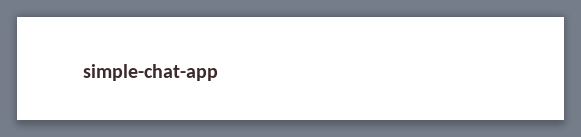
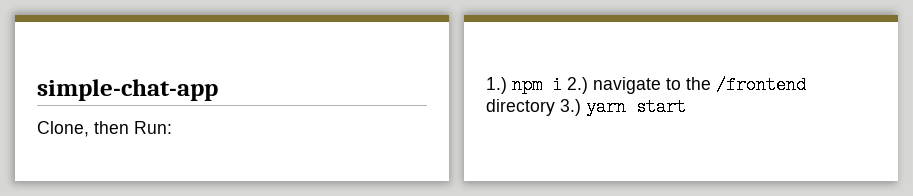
(218, 72) none -> [37,121,172,137] [486,76,806,94] [486,98,686,116] // Clone, then Run: // 1.) npm i 2.) navigate to the /frontend directory 3.) yarn start

